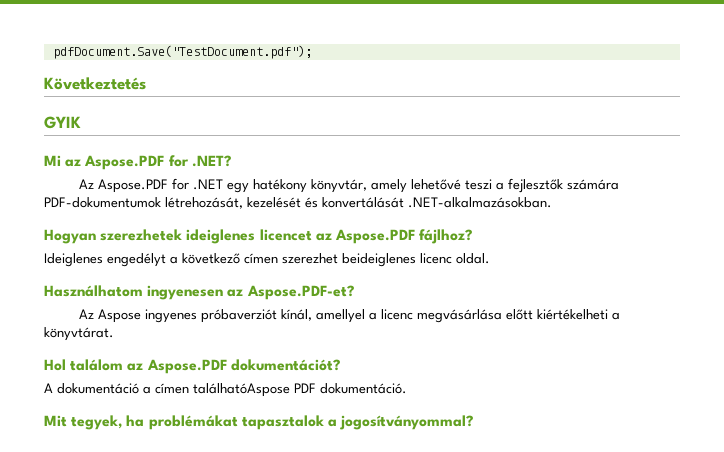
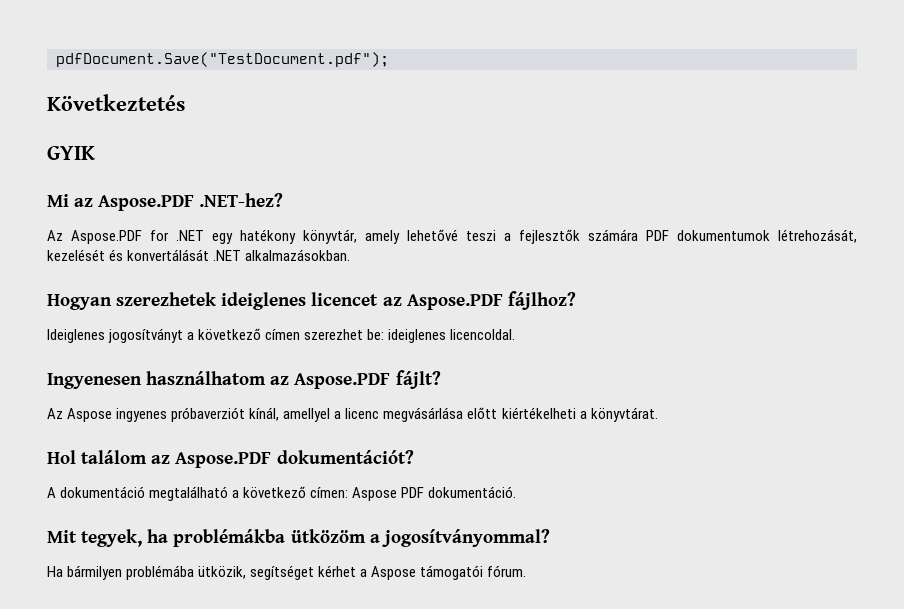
[168,155,231,167] for .NET? -> [199,193,284,207] .NET-hez?
[44,197,161,208] PDF-dokumentumok -> [646,230,770,241] PDF dokumentumok
[408,197,552,208] .NET-alkalmazásokban. -> [213,249,351,261] .NET alkalmazásokban.
[107,253,166,267] engedélyt -> [108,328,184,343] jogosítványt
[342,253,490,267] [44,285,354,300] beideiglenes licenc oldal. // Használhatom ingyenesen az Aspose.PDF-et? -> [367,329,516,343] [47,370,441,389] be: ideiglenes licencoldal. // Ingyenesen használhatom az Aspose.PDF fájlt?
[143,383,290,397] a címen találhatóAspose -> [149,486,398,501] megtalálható a következő címen: Aspose
[148,415,324,430] problémákat tapasztalok -> [173,529,366,547] problémákba ütközöm
(474, 422) none -> [47,565,527,580] // Ha bármilyen problémába ütközik, segítséget kérhet a Aspose támogatói fórum.

